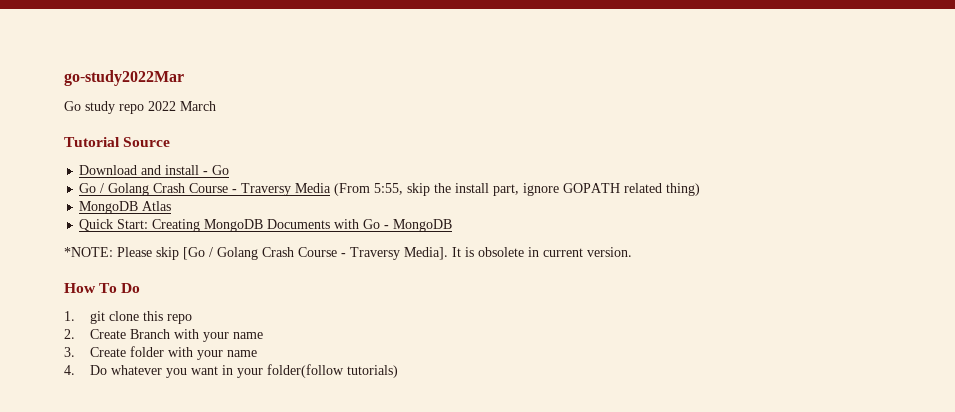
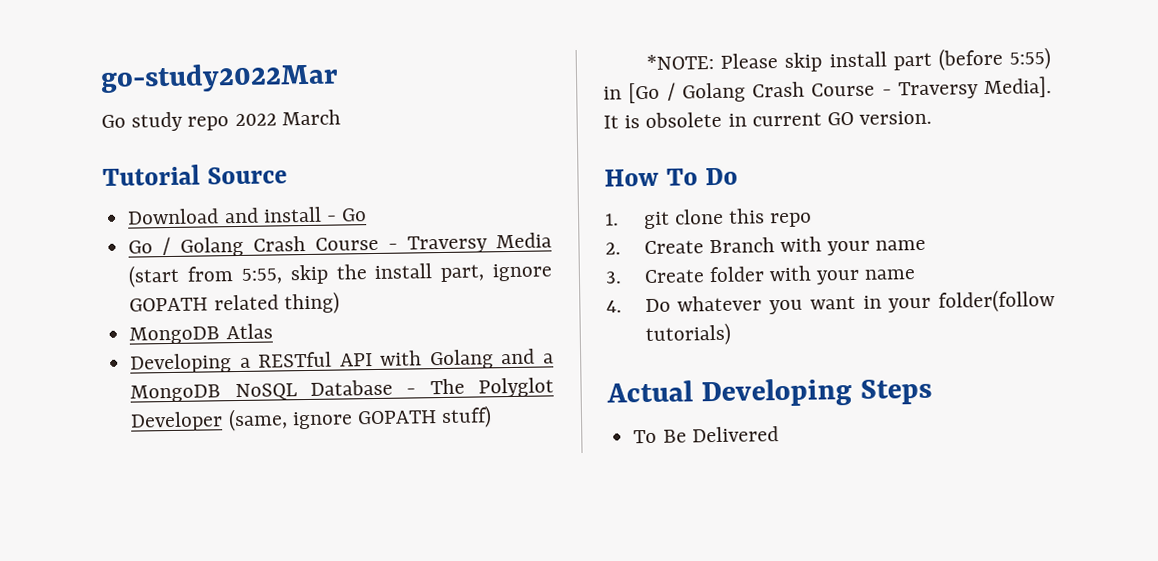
[334,183,371,196] (From -> [128,264,234,288] (start from
[79,219,453,232] [64,247,179,260] Quick Start: Creating MongoDB Documents with Go - MongoDB // *NOTE: Please skip -> [130,348,554,374] [130,377,554,403] [130,405,493,432] [646,47,1051,72] [603,86,622,100] Developing a RESTful API with Golang and a MongoDB NoSQL Database - The Polyglot Developer (same, ignore GOPATH stuff) // *NOTE: Please skip install part (before 5:55) in
(583, 252) none -> [827,111,855,126] GO
(399, 371) none -> [606,378,932,408] [633,426,779,444] // Actual Developing Steps // To Be Delivered

